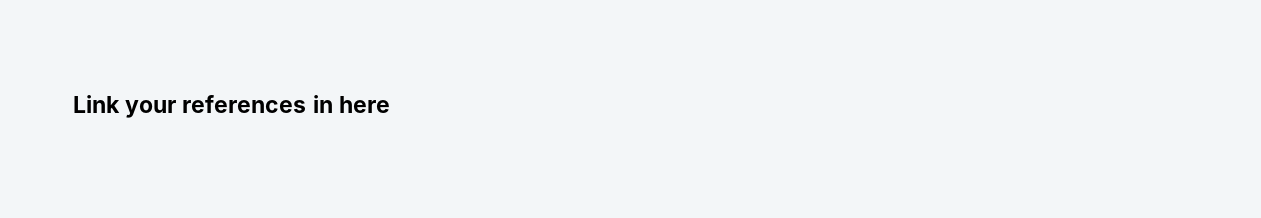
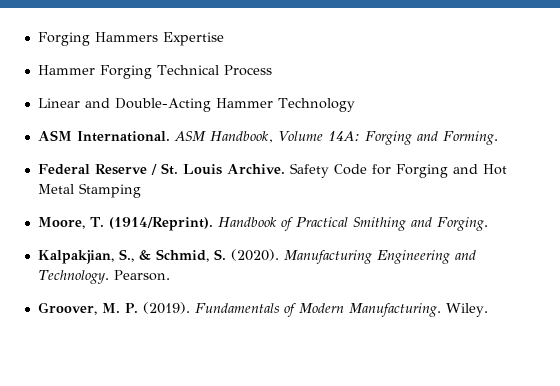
[73,95,390,118] Link your references in here -> [37,32,224,46] [37,65,272,79] [37,98,355,112] [37,130,498,145] [37,163,507,178] [37,183,141,198] [37,217,488,231] [37,249,476,264] [37,270,170,284] [37,302,488,317] Forging Hammers Expertise // Hammer Forging Technical Process // Linear and Double-Acting Hammer Technology // ASM International. ASM Handbook, Volume 14A: Forging and Forming. // Federal Reserve / St. Louis Archive. Safety Code for Forging and Hot Metal Stamping // Moore, T. (1914/Reprint). Handbook of Practical Smithing and Forging. // Kalpakjian, S., & Schmid, S. (2020). Manufacturing Engineering and Technology. Pearson. // Groover, M. P. (2019). Fundamentals of Modern Manufacturing. Wiley.

